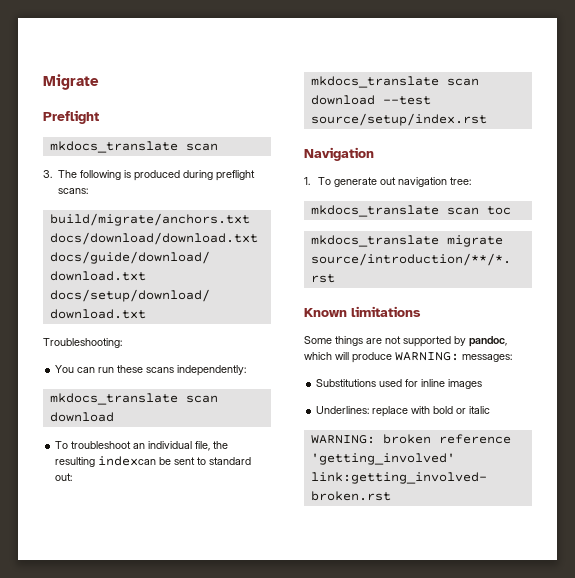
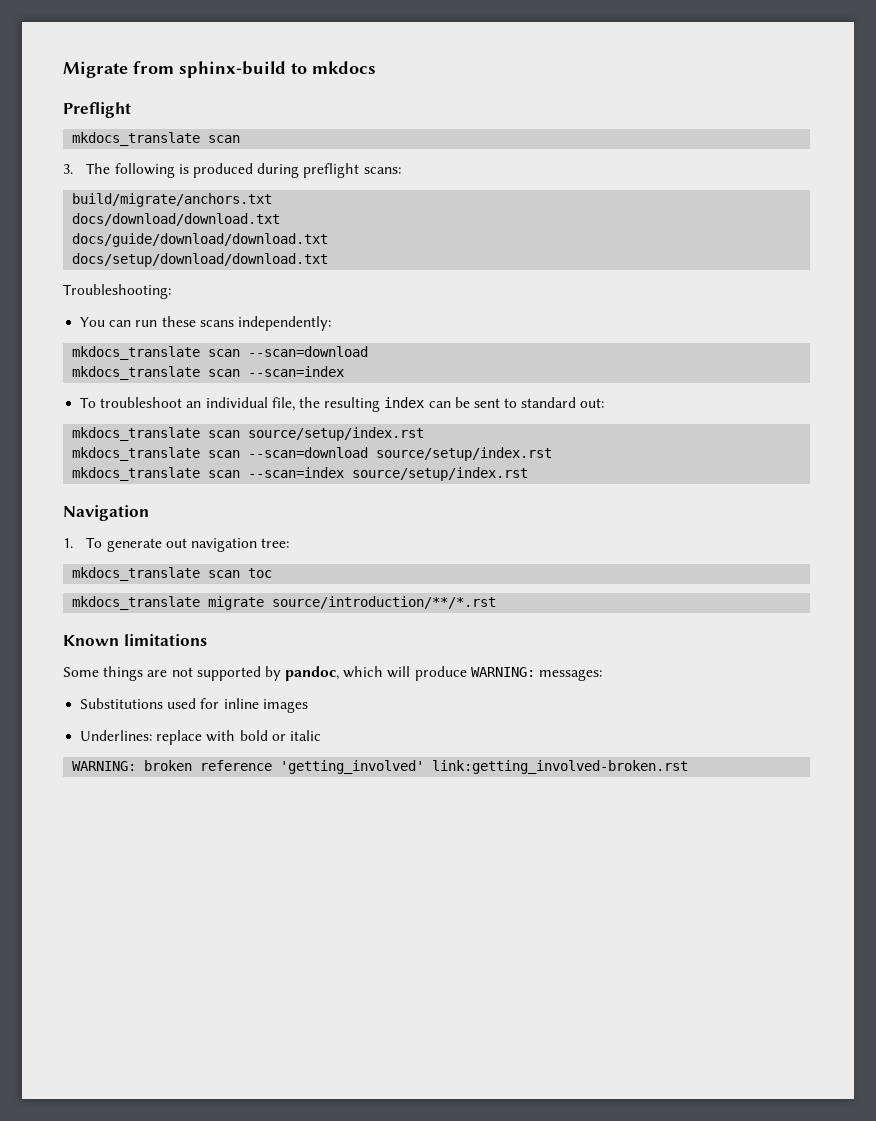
(99, 82) none -> [133,61,376,78] from sphinx-build to mkdocs
[49,412,114,422] download -> [248,346,369,357] [72,366,345,380] --scan=download // mkdocs_translate scan --scan=index
[98,456,157,466] indexcan -> [384,397,451,408] index can
[310,95,431,105] download --test -> [248,427,425,441] [72,447,553,461] [72,467,345,481] source/setup/index.rst // mkdocs_translate scan --scan=download source/setup/index.rst // mkdocs_translate scan --scan=index

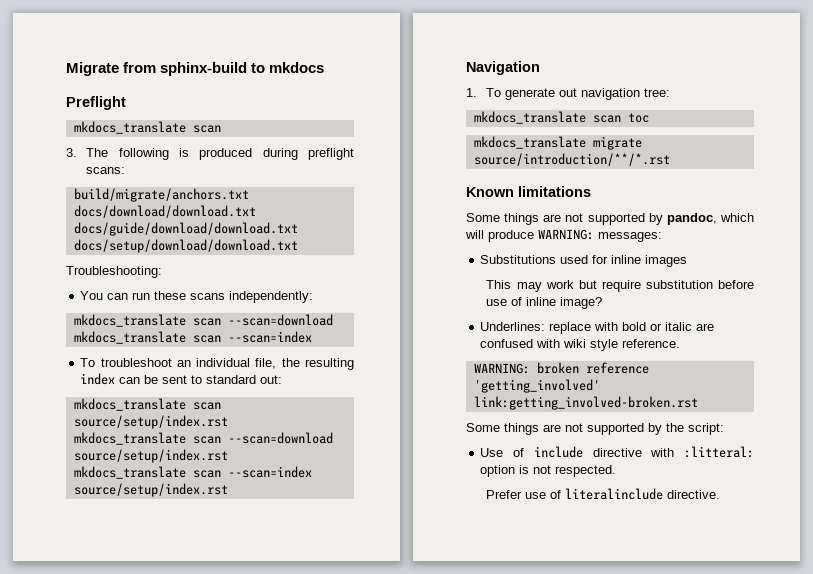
(308, 706) none -> [486,280,754,292] [486,297,603,309] // This may work but require substitution before use of inline image?
(321, 735) none -> [696,323,715,331] [480,339,681,351] are confused with wiki style reference.
(689, 767) none -> [466,423,724,435] [480,446,754,458] [480,465,617,477] [486,488,721,500] // Some things are not supported by the script: // Use of include directive with :litteral: option is not respected. // Prefer use of literalinclude directive.

